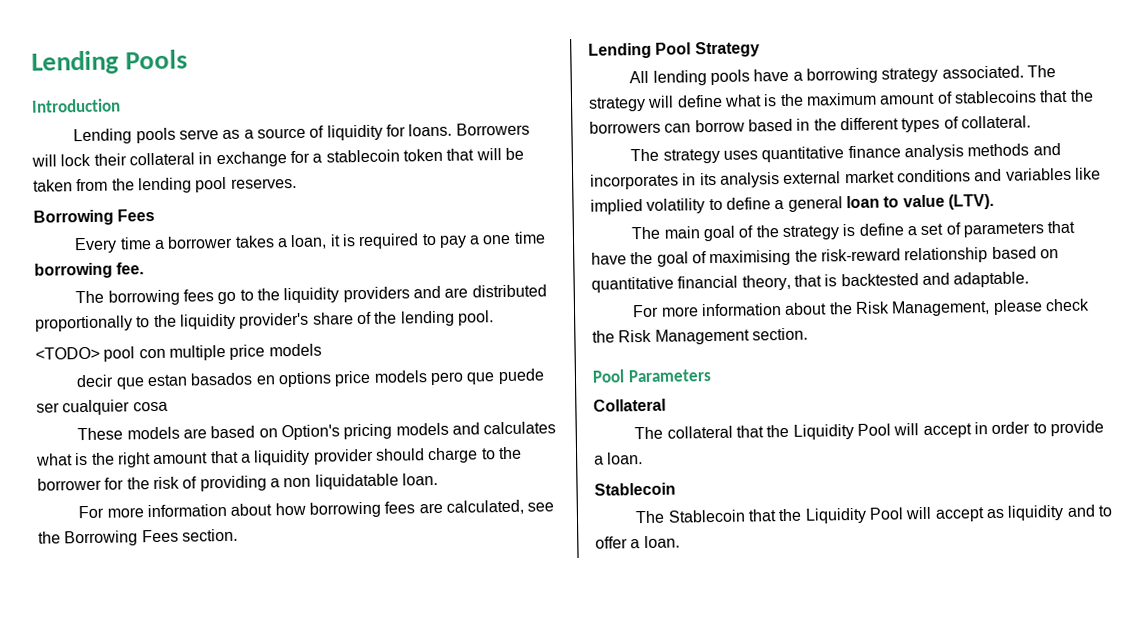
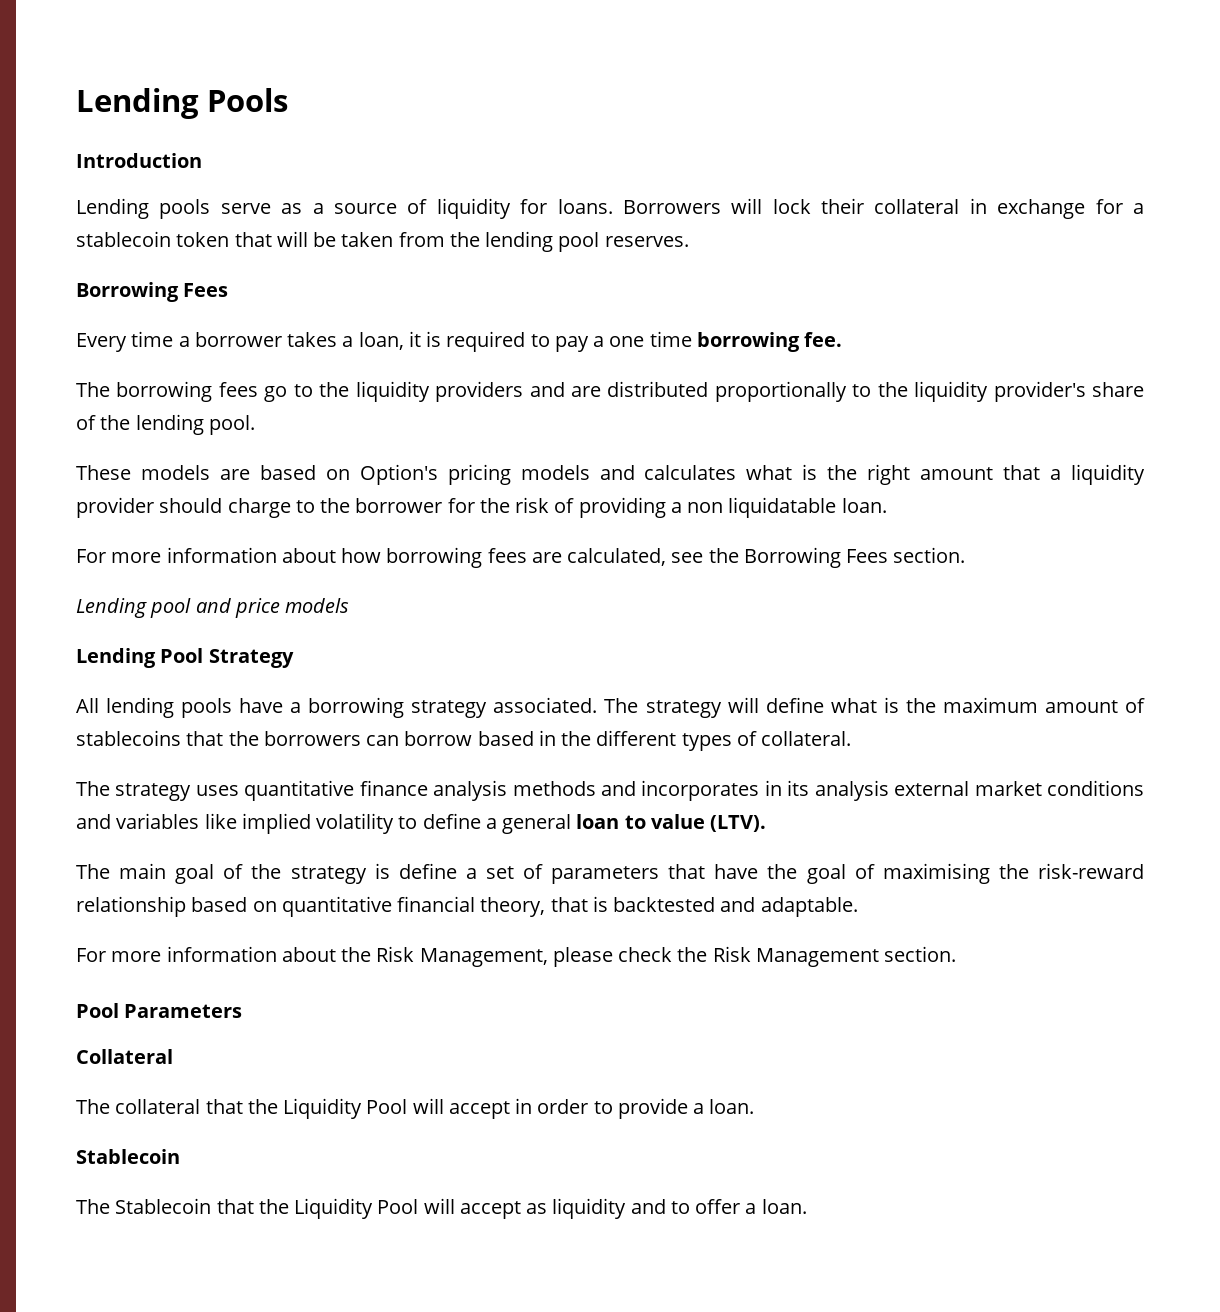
[35,343,322,362] [76,368,545,390] [36,399,168,416] // <TODO> pool con multiple price models // decir que estan basados en options price models pero que puede ser cualquier cosa -> (255, 425) none
(238, 535) none -> [76,598,350,618] // Lending pool and price models

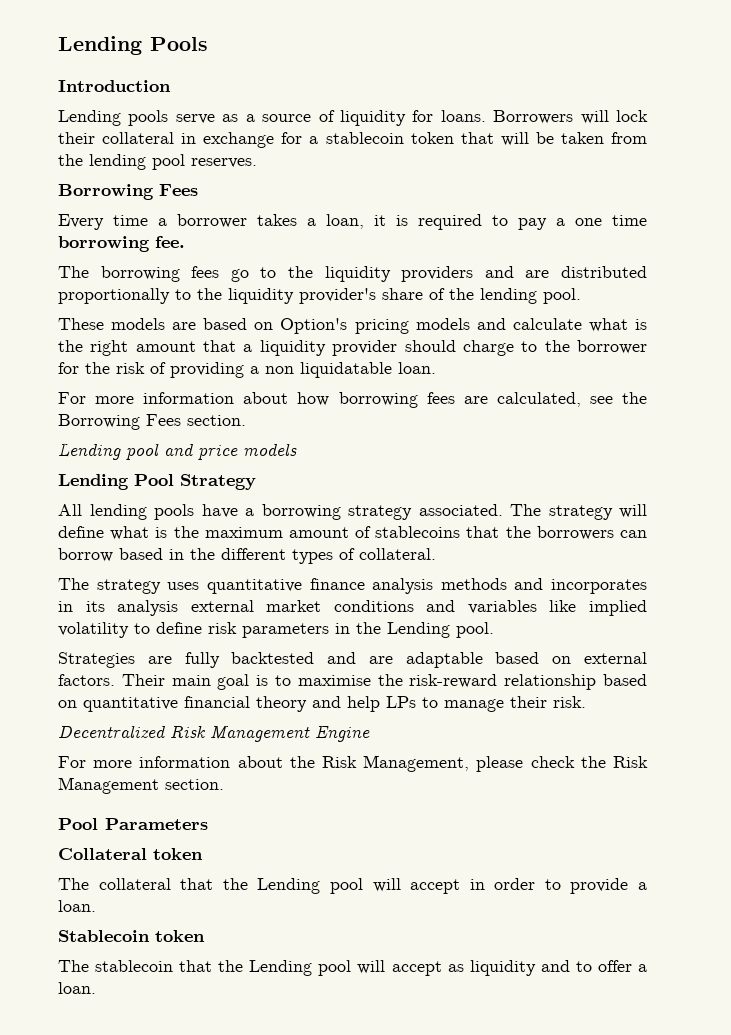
[644,465,737,480] calculates -> [512,318,582,330] calculate
[485,814,767,834] [76,863,990,884] a general loan to value (LTV). // The main goal of the strategy is define a set of parameters that have the goal of maximising -> [208,622,494,638] [58,652,647,668] [58,674,371,690] risk parameters in the Lending pool. // Strategies are fully backtested and are adaptable based on external factors. Their main goal is to maximise
[480,896,858,917] theory, that is backtested and adaptable. -> [256,696,586,712] [58,725,370,742] theory and help LPs to manage their risk. // Decentralized Risk Management Engine
(173, 1056) none -> [153,848,203,860] token
[283,1098,408,1119] Liquidity Pool -> [257,878,363,894] Lending pool
[76,1198,419,1219] // The Stablecoin that the Liquidity Pool -> [155,930,205,942] [58,960,352,976] token // The stablecoin that the Lending pool

